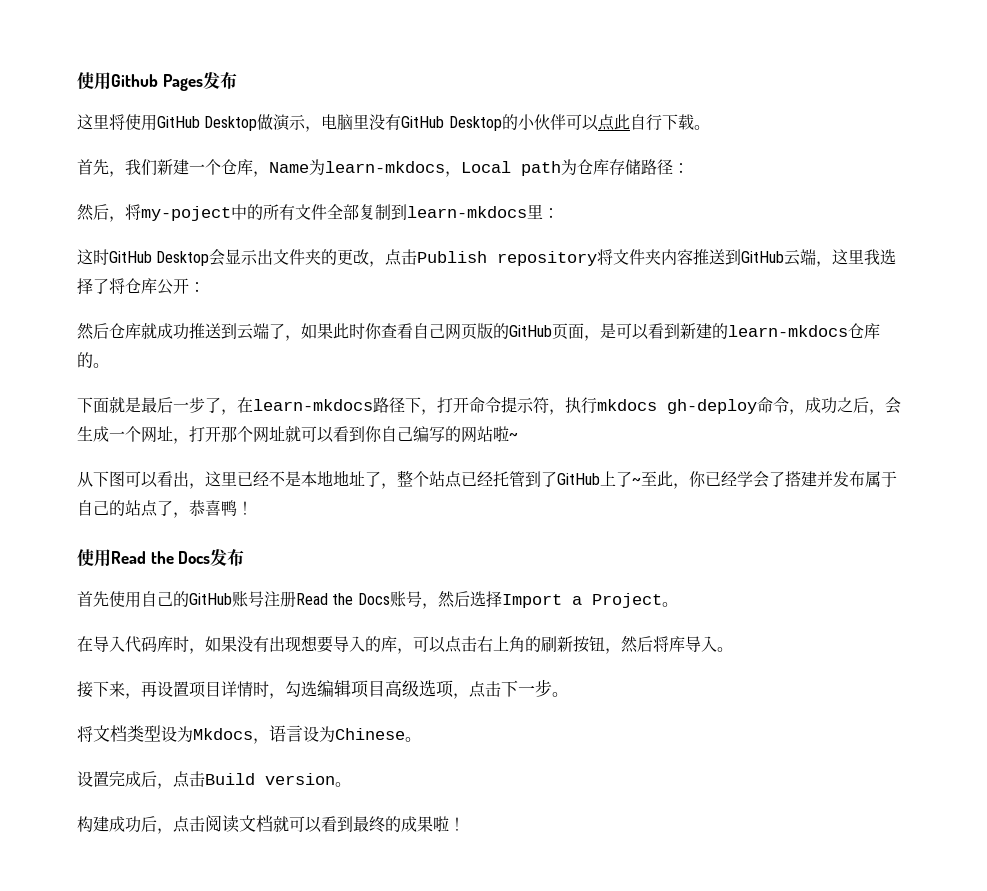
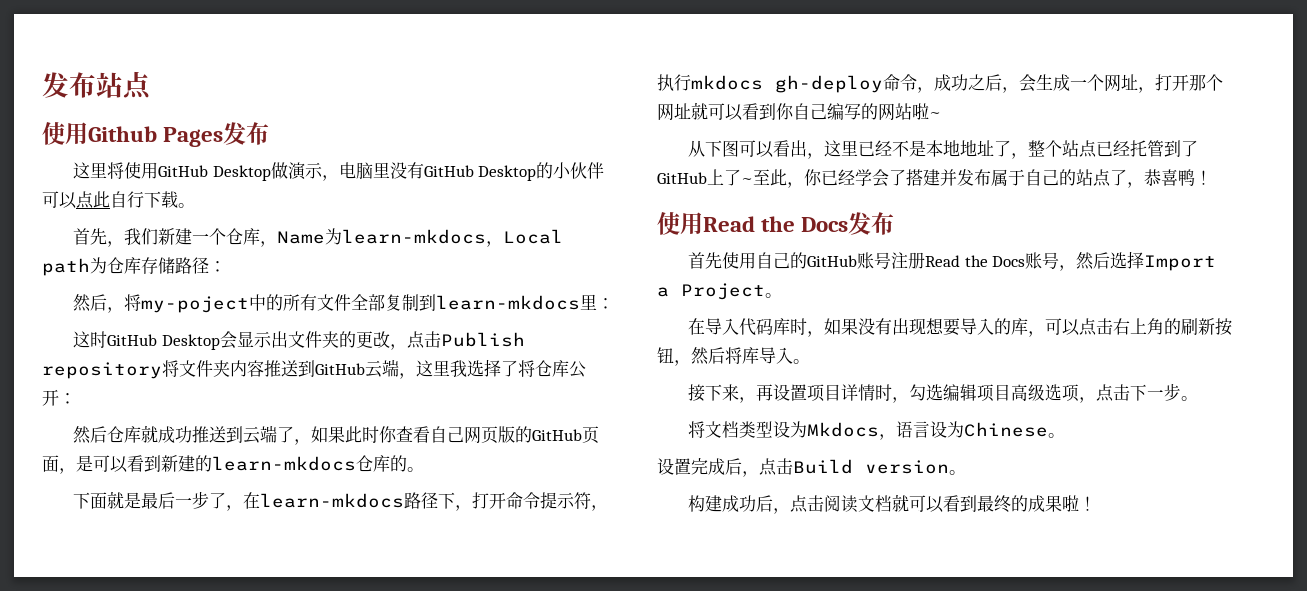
(77, 80) none -> [42,71,151,100] 发布站点 //

